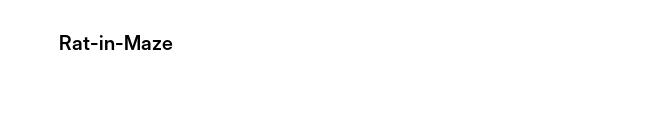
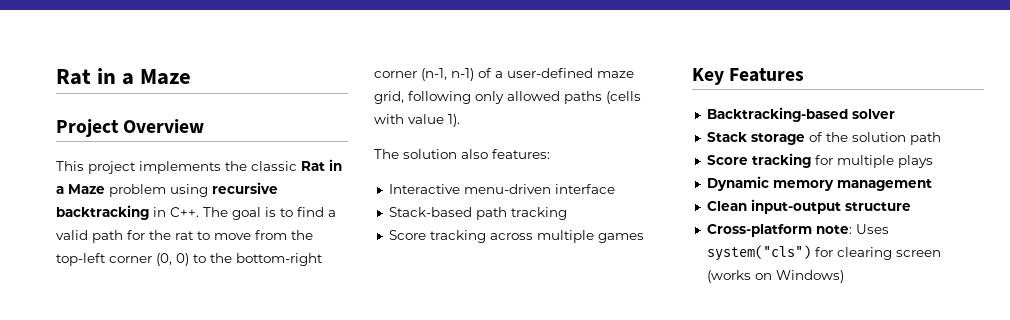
[59,35,173,50] Rat-in-Maze -> [56,68,192,85] [56,119,205,137] [56,159,342,174] [56,182,278,197] [56,205,336,220] [56,230,313,243] [56,253,323,266] [374,68,634,81] [374,91,641,104] [374,114,460,127] [374,149,550,159] [388,184,615,194] [388,207,567,220] [388,230,644,243] [692,68,805,85] [706,107,895,122] [706,132,941,145] [706,153,933,168] [706,176,932,191] [706,199,911,214] [706,224,889,237] [706,245,941,261] [706,270,844,283] Rat in a Maze // Project Overview // This project implements the classic Rat in a Maze problem using recursive backtracking in C++. The goal is to find a valid path for the rat to move from the top-left corner (0, 0) to the bottom-right corner (n-1, n-1) of a user-defined maze grid, following only allowed paths (cells with value 1). // The solution also features: // Interactive menu-driven interface // Stack-based path tracking // Score tracking across multiple games // Key Features // Backtracking-based solver // Stack storage of the solution path // Score tracking for multiple plays // Dynamic memory management // Clean input-output structure // Cross-platform note: Uses system("cls") for clearing screen (works on Windows)

